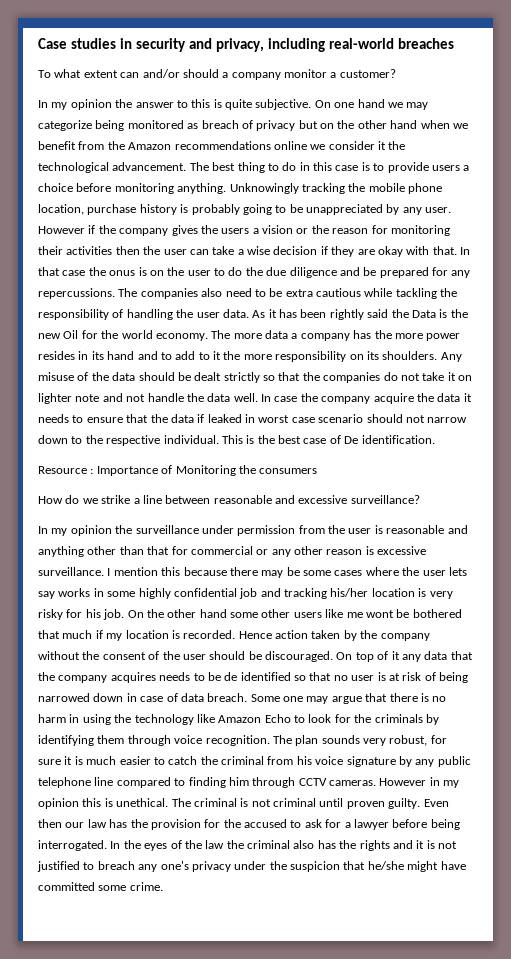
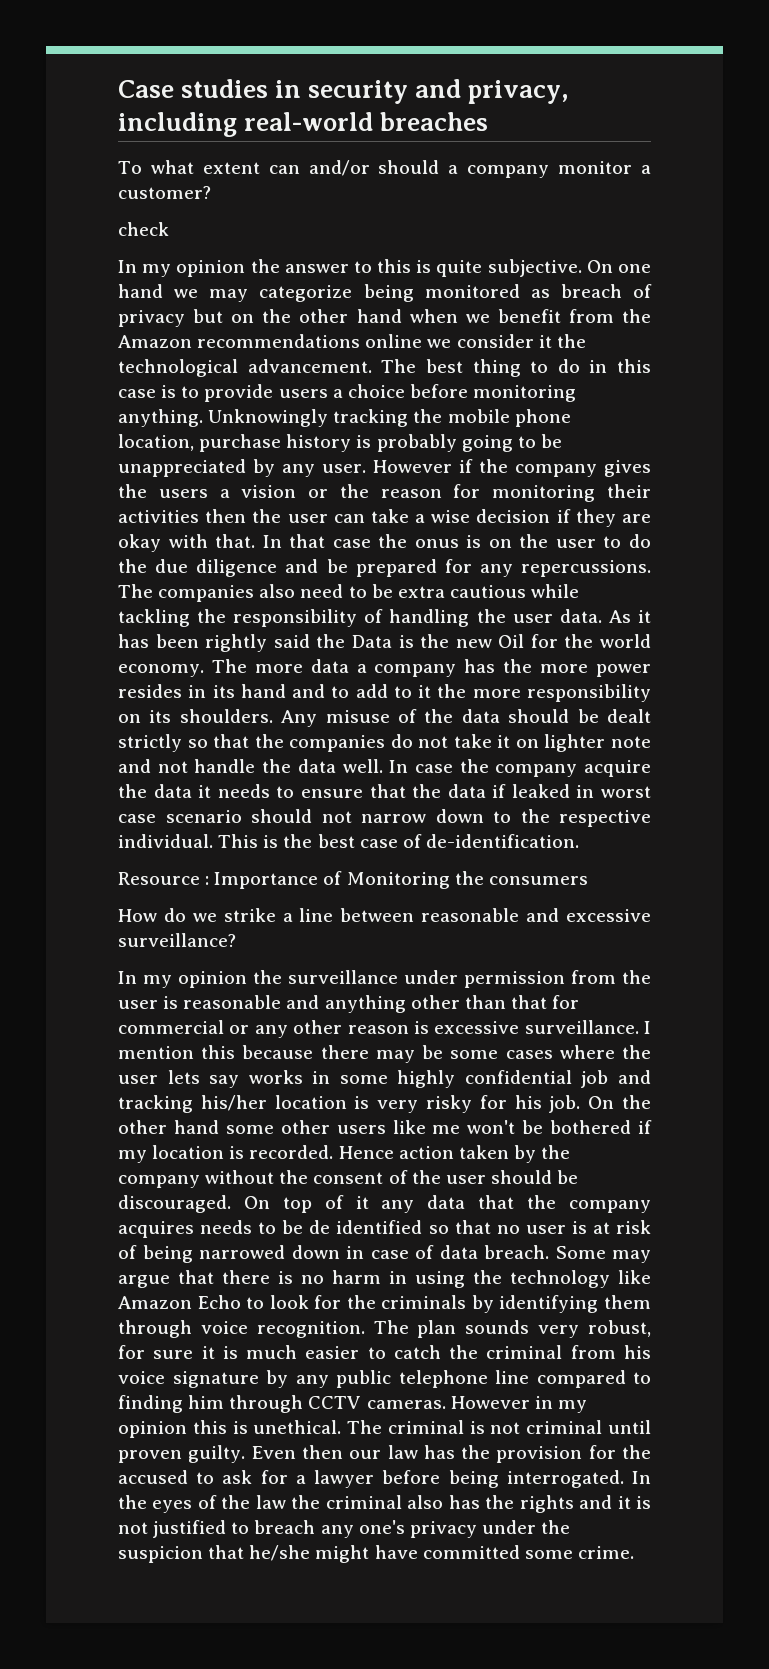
(396, 73) none -> [118,222,169,236] // check
[344,435,435,444] De identification. -> [425,834,579,848] de-identification.
[365,610,394,618] wont -> [467,1120,516,1134] won't
[38,630,93,639] that much -> (632, 1127) none
[283,696,303,702] one -> (606, 1252) none

